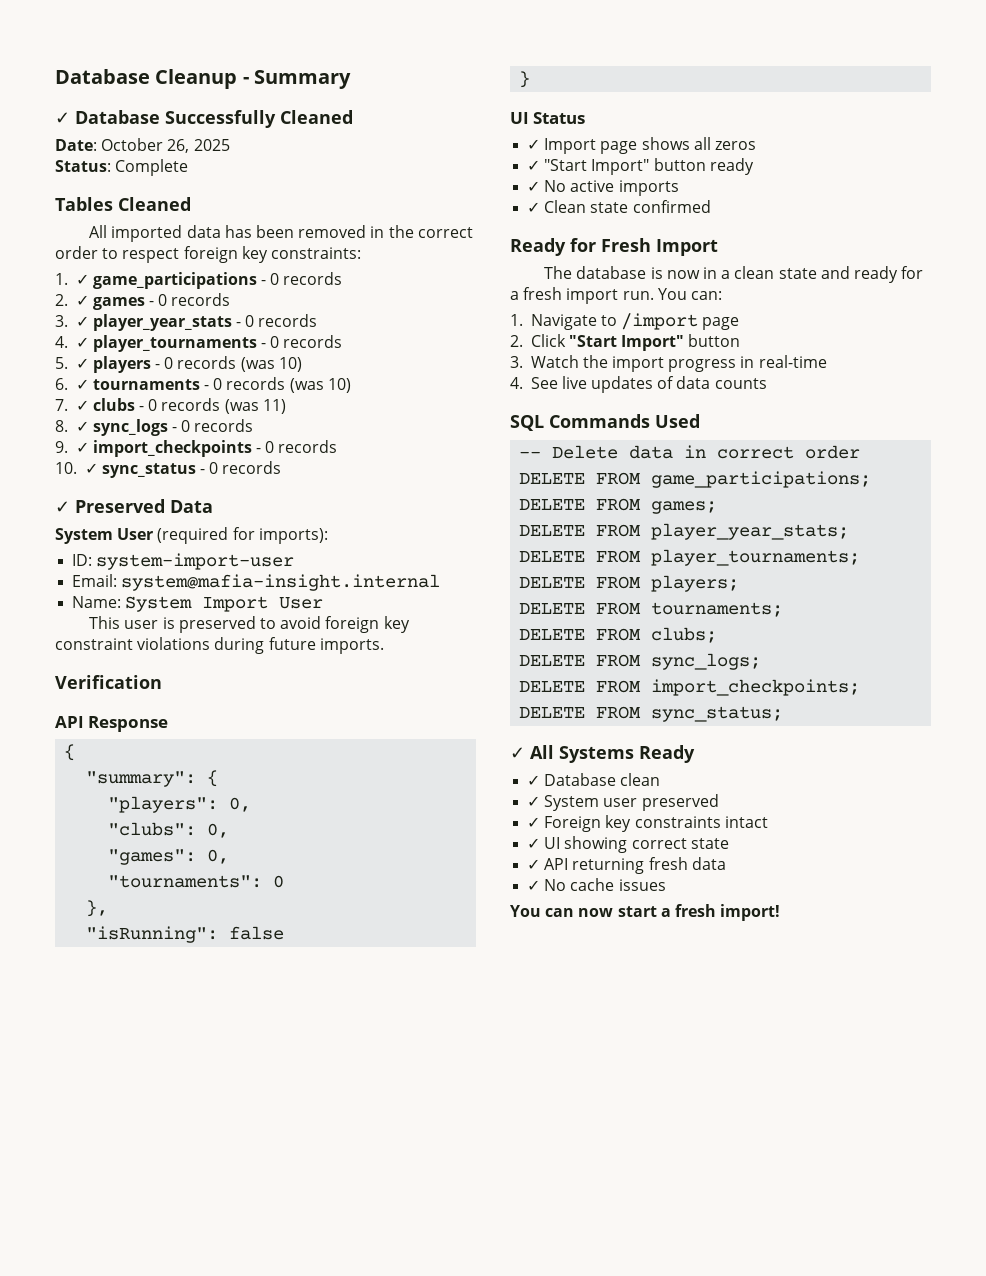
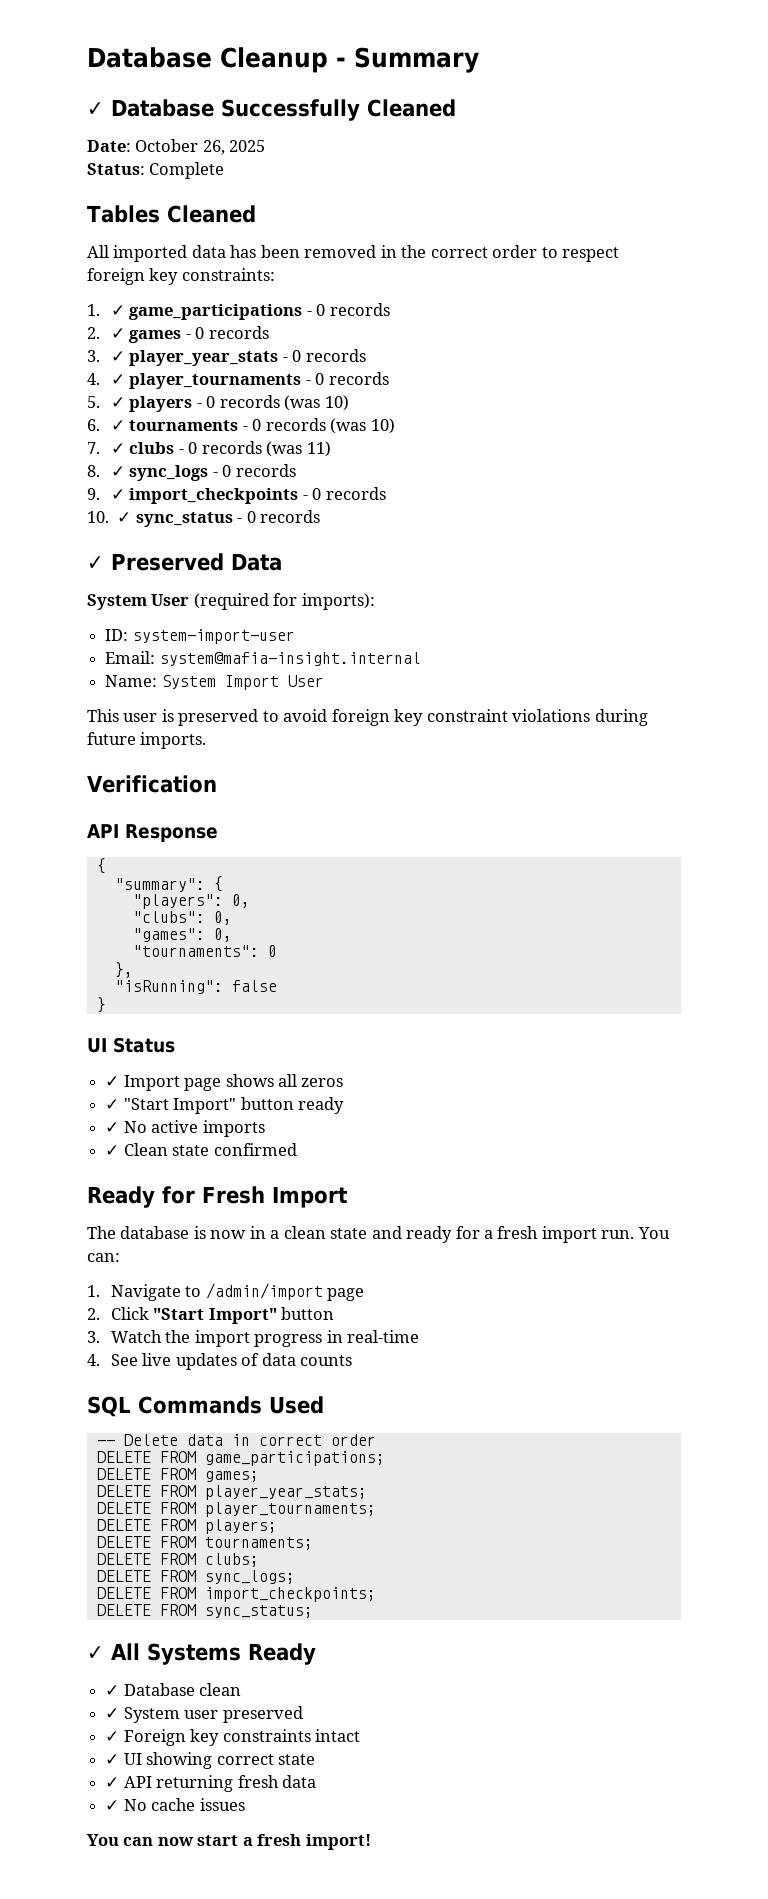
[621,313,699,330] /import -> [205,1283,323,1300] /admin/import

